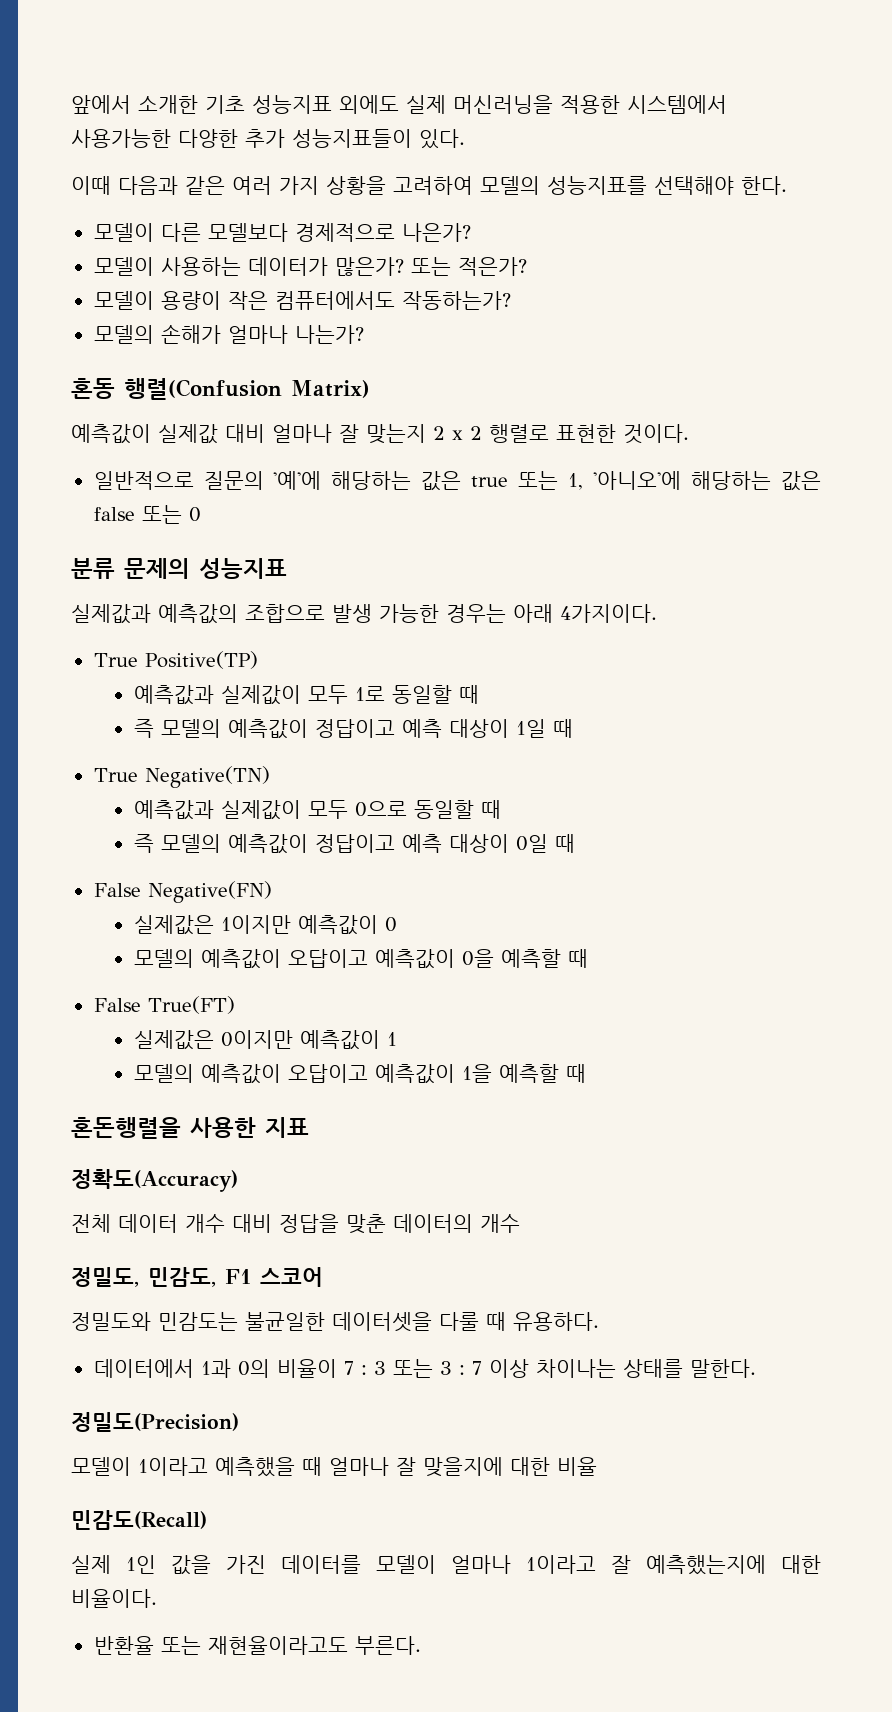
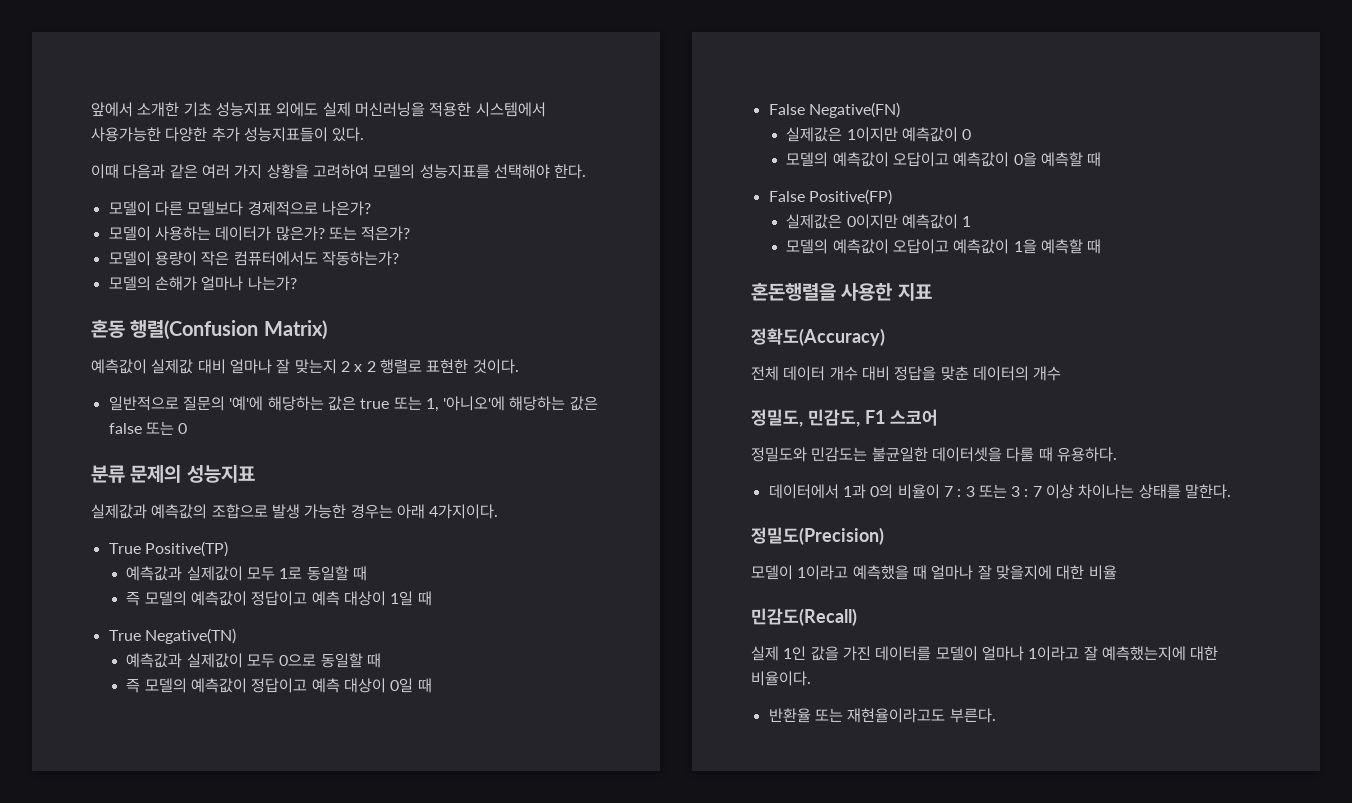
[147,996,235,1014] True(FT) -> [808,189,892,205] Positive(FP)

